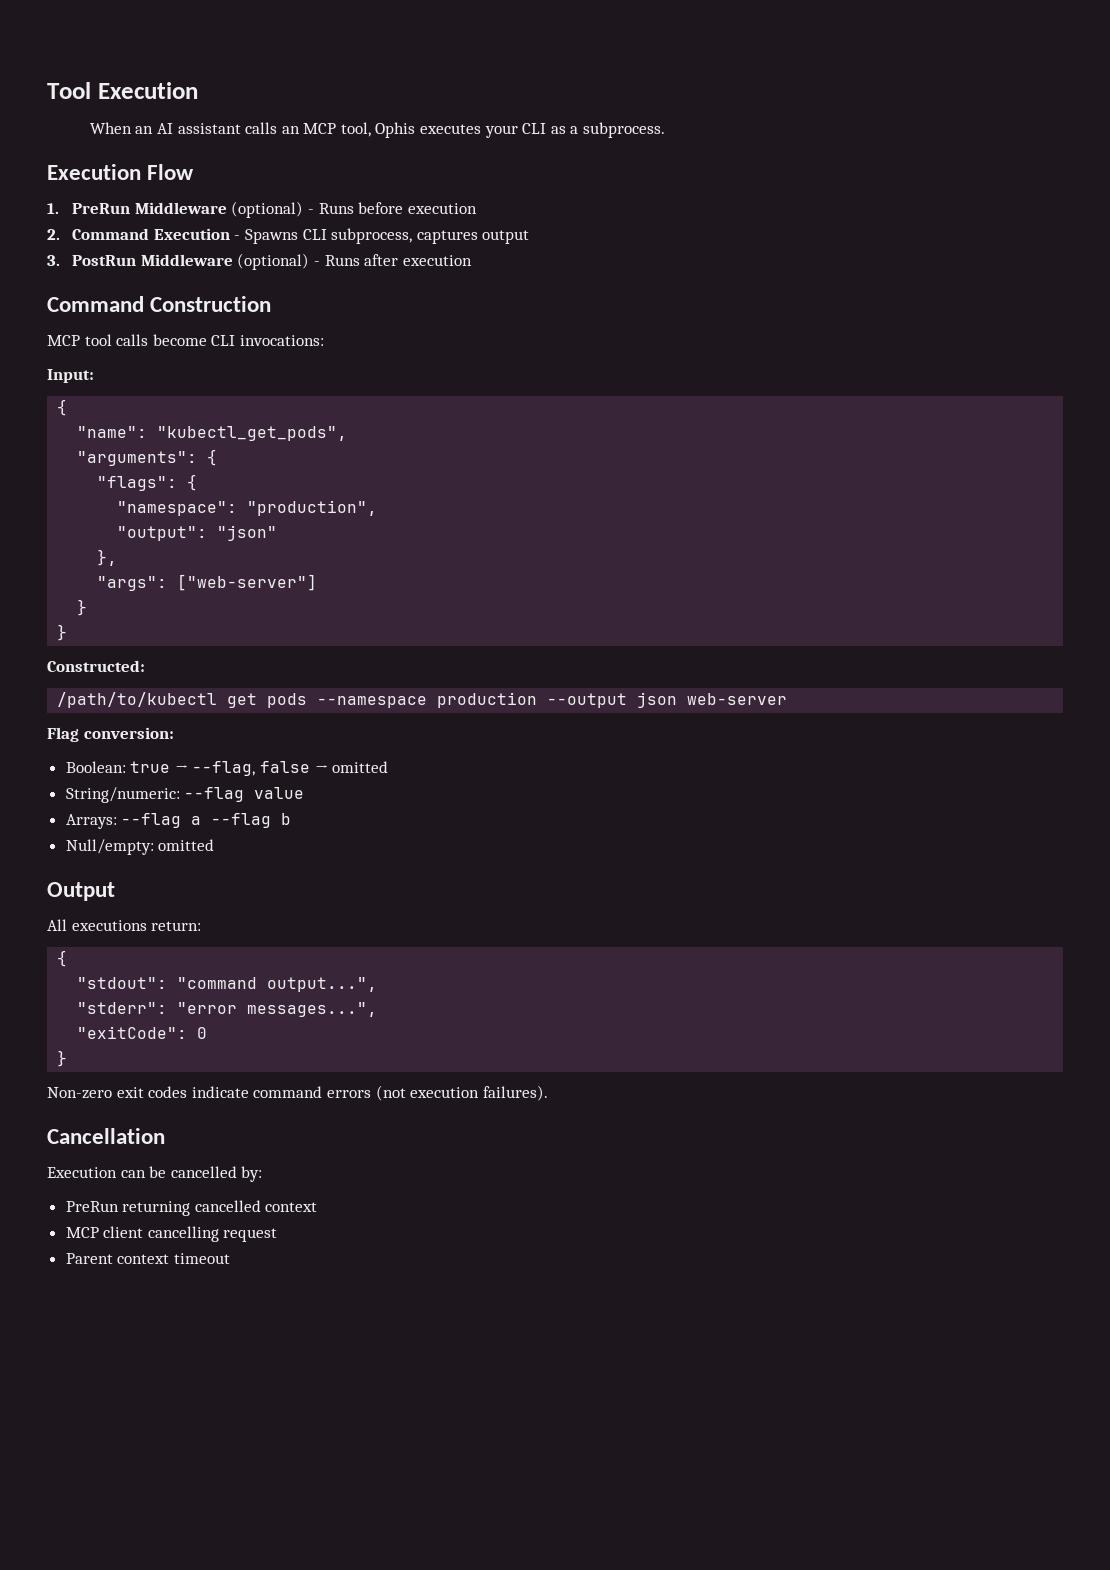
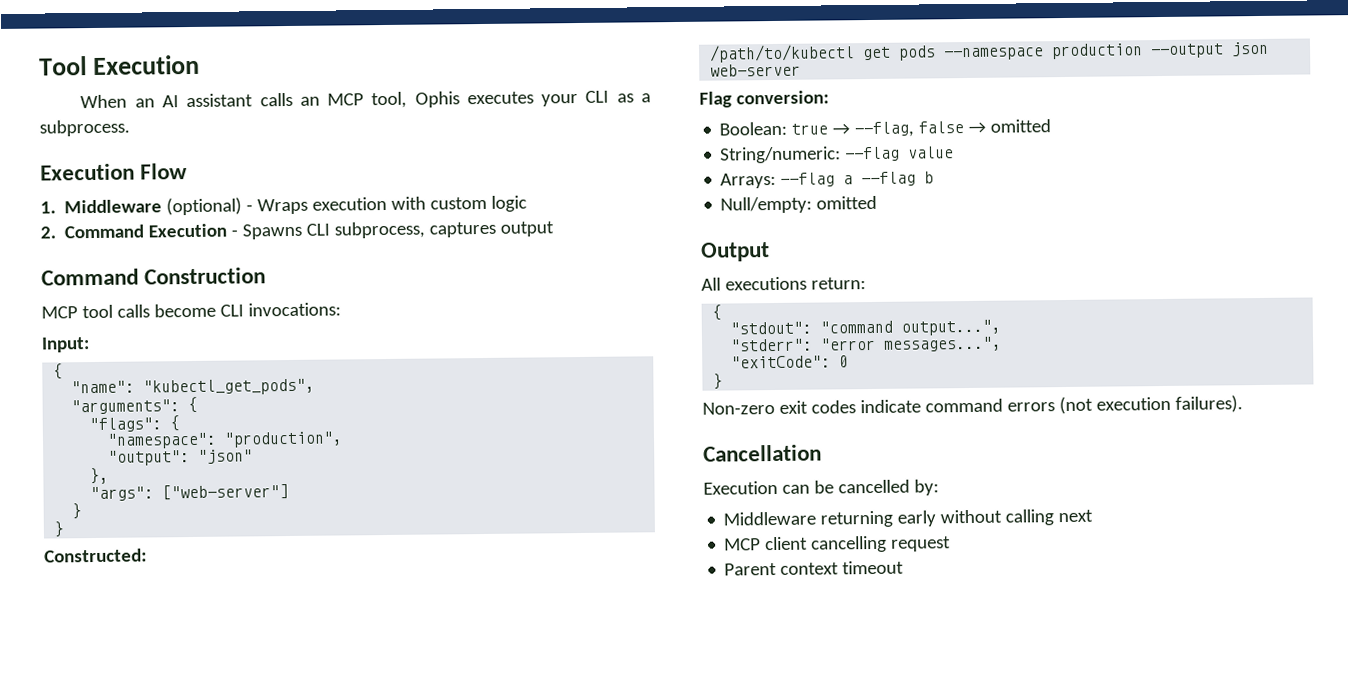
[72,201,477,218] PreRun Middleware (optional) - Runs before execution -> [64,195,528,216] Middleware (optional) - Wraps execution with custom logic
[47,253,472,270] // 3. PostRun Middleware (optional) - Runs after execution -> (555, 229) none
[65,1200,318,1216] PreRun returning cancelled context -> [723,509,1094,528] Middleware returning early without calling next

